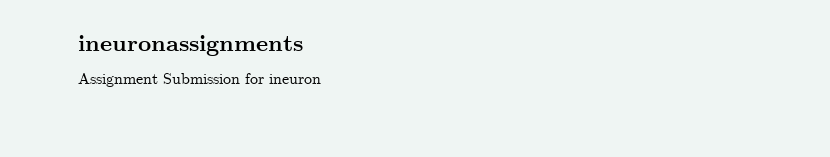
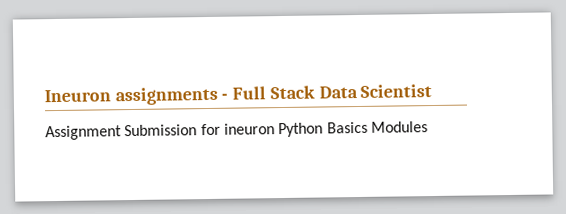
[78,35,303,56] ineuronassignments -> [44,84,433,106] Ineuron assignments - Full Stack Data Scientist
(321, 79) none -> [278,121,428,138] Python Basics Modules

